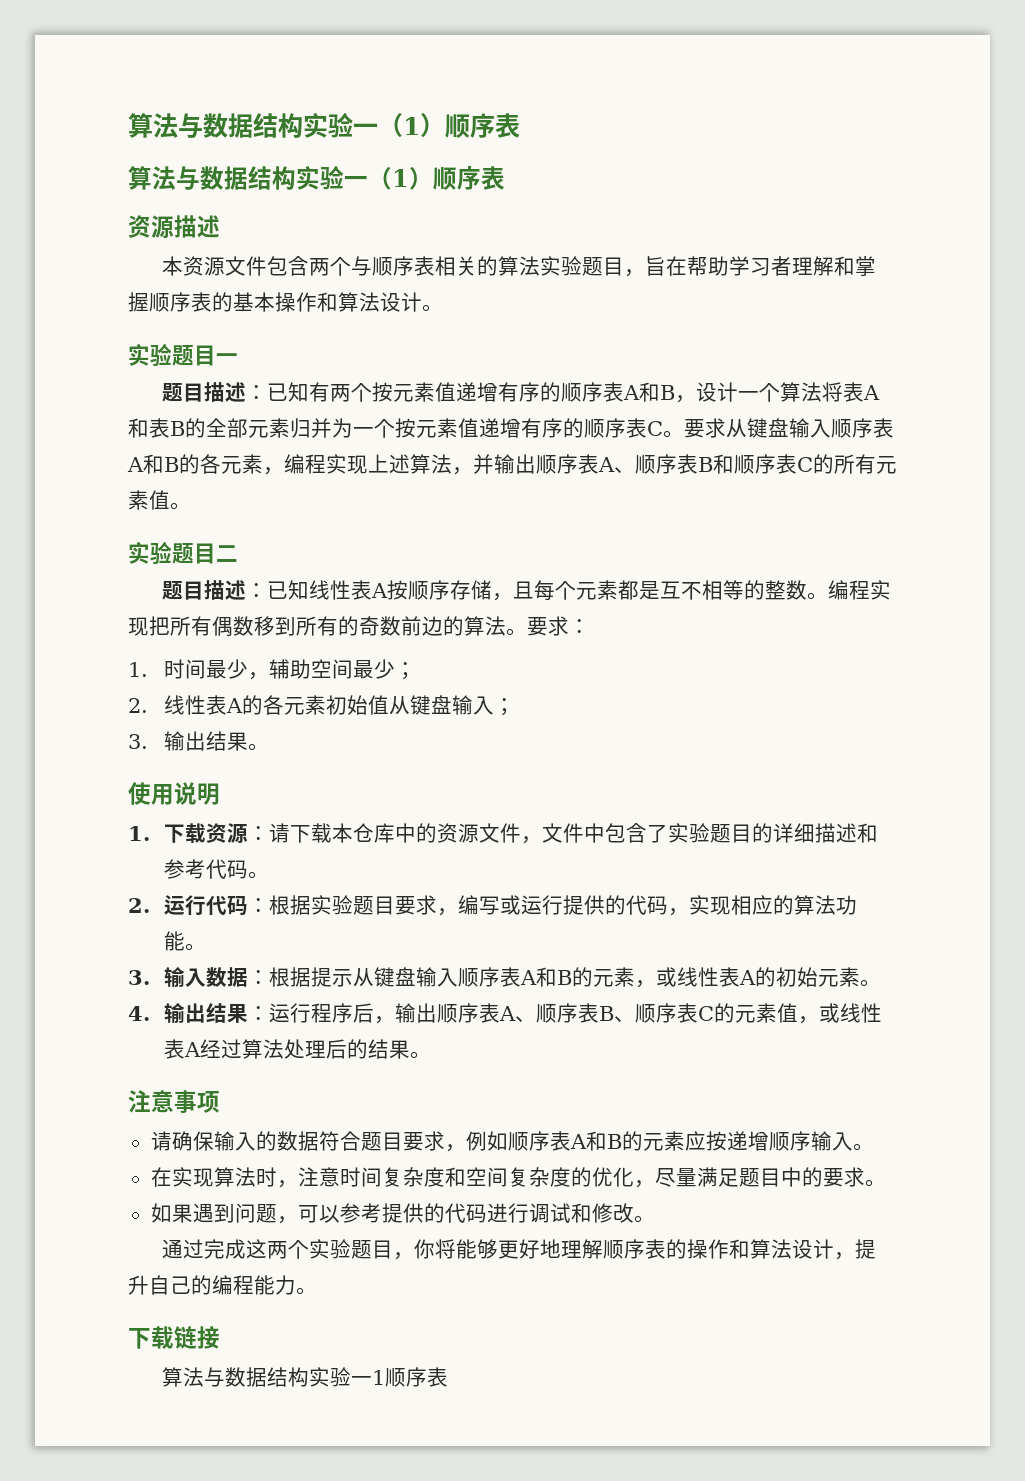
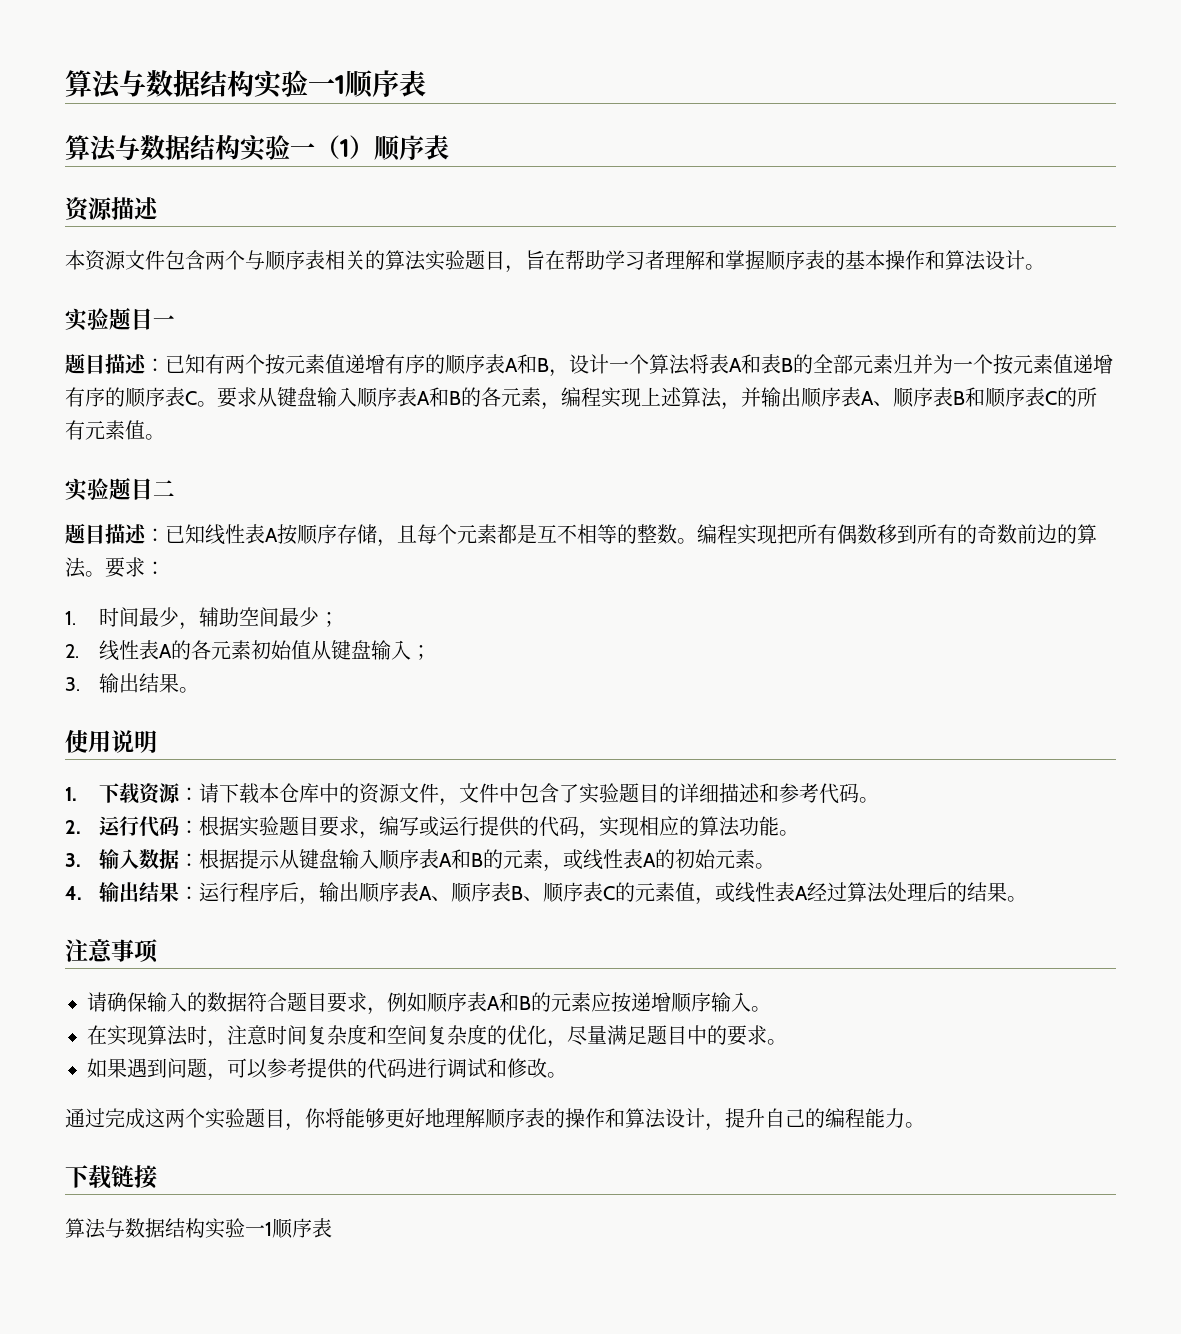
[128,113,445,138] 算法与数据结构实验一（1） -> [65,69,345,99] 算法与数据结构实验一1

